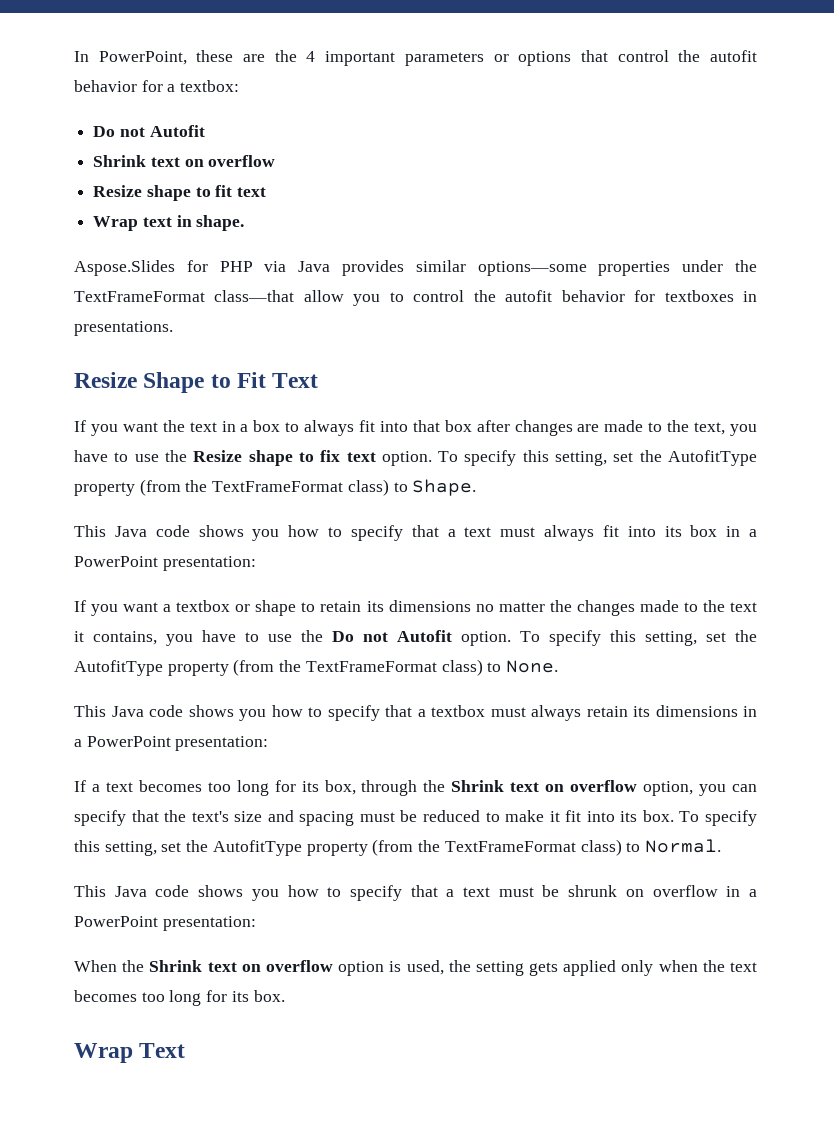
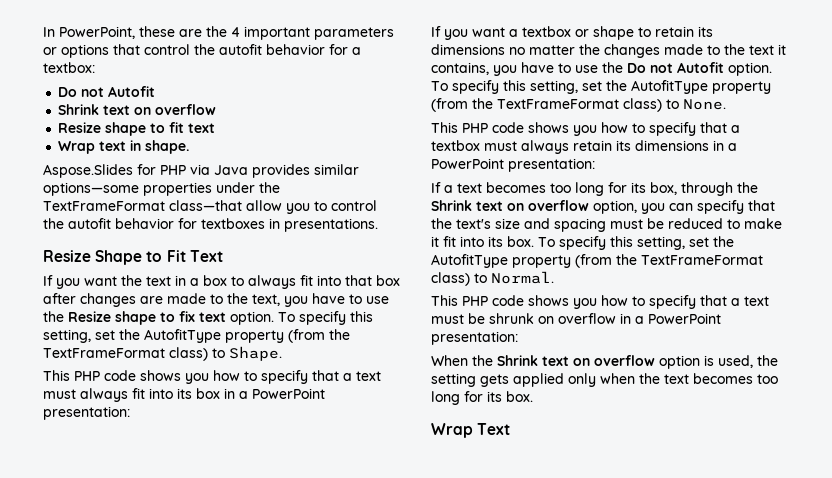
[114,526,147,537] Java -> [74,371,100,381] PHP
[111,706,144,717] Java -> [462,123,488,133] PHP
[114,886,147,897] Java -> [462,296,488,306] PHP

